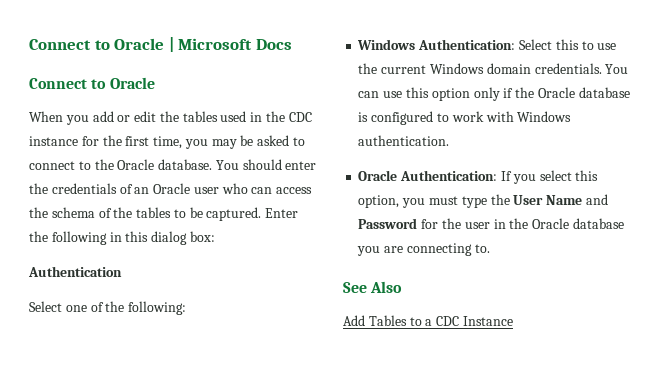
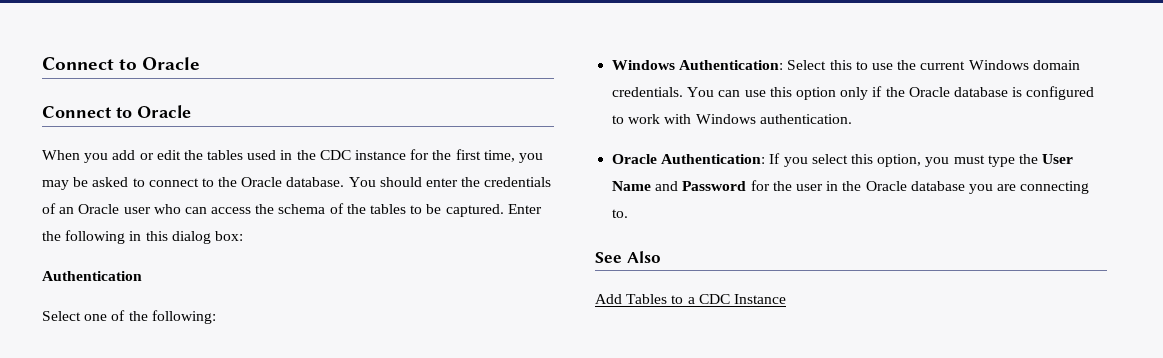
[29,37,292,52] Connect to Oracle | Microsoft Docs -> [42,57,201,70] Connect to Oracle

